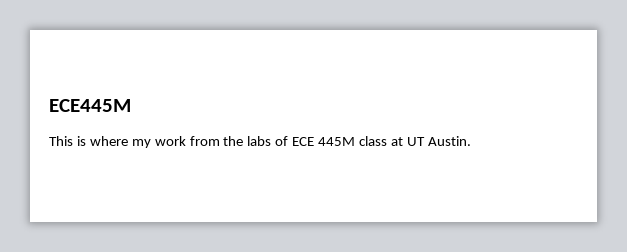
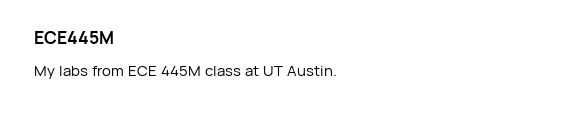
[49,136,289,148] This is where my work from the labs of -> [34,66,125,79] My labs from

